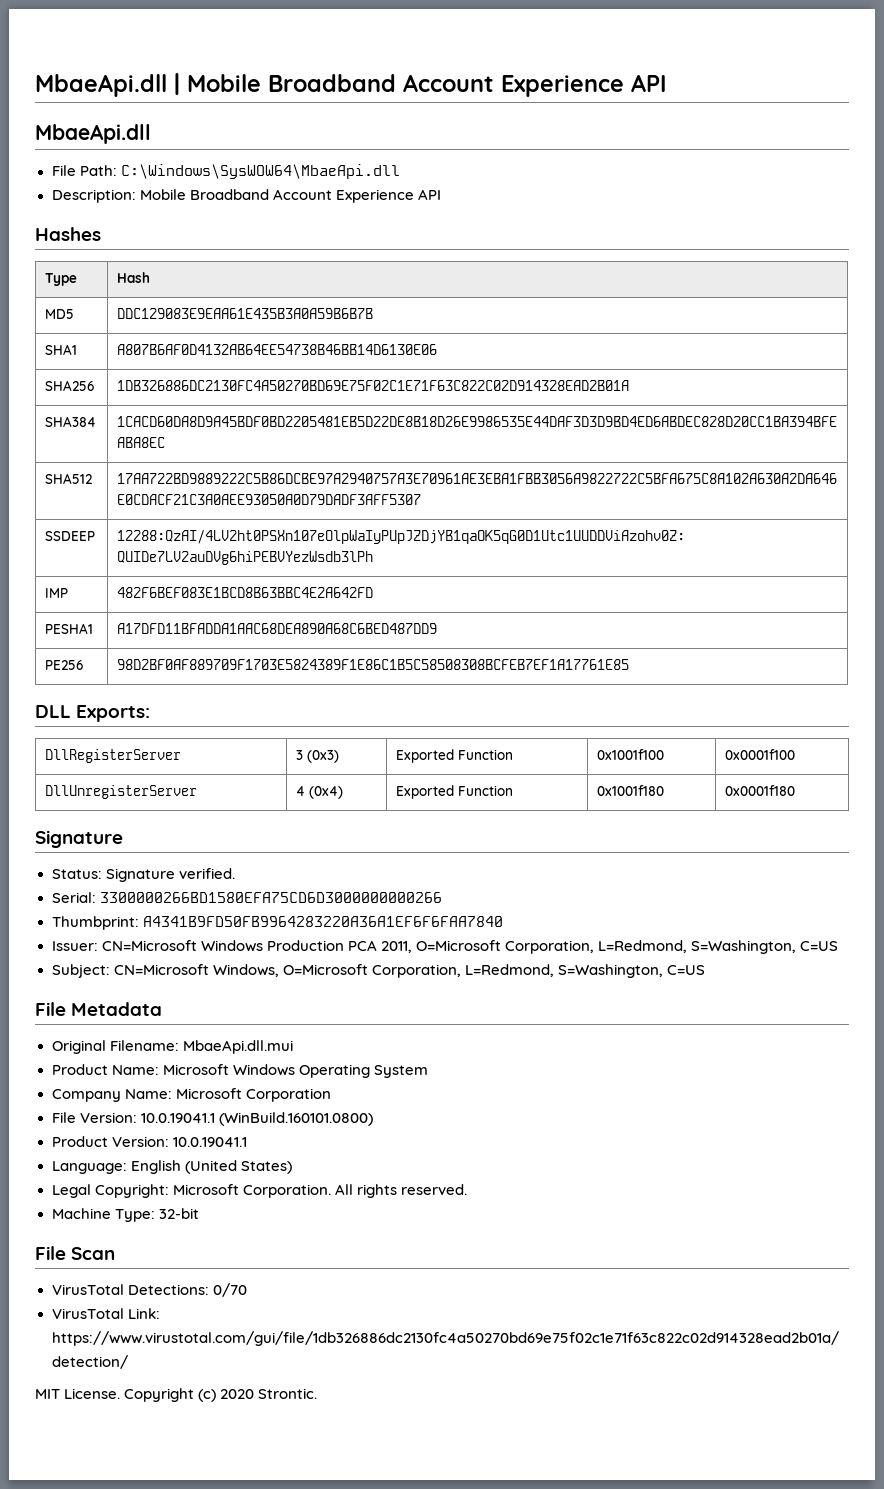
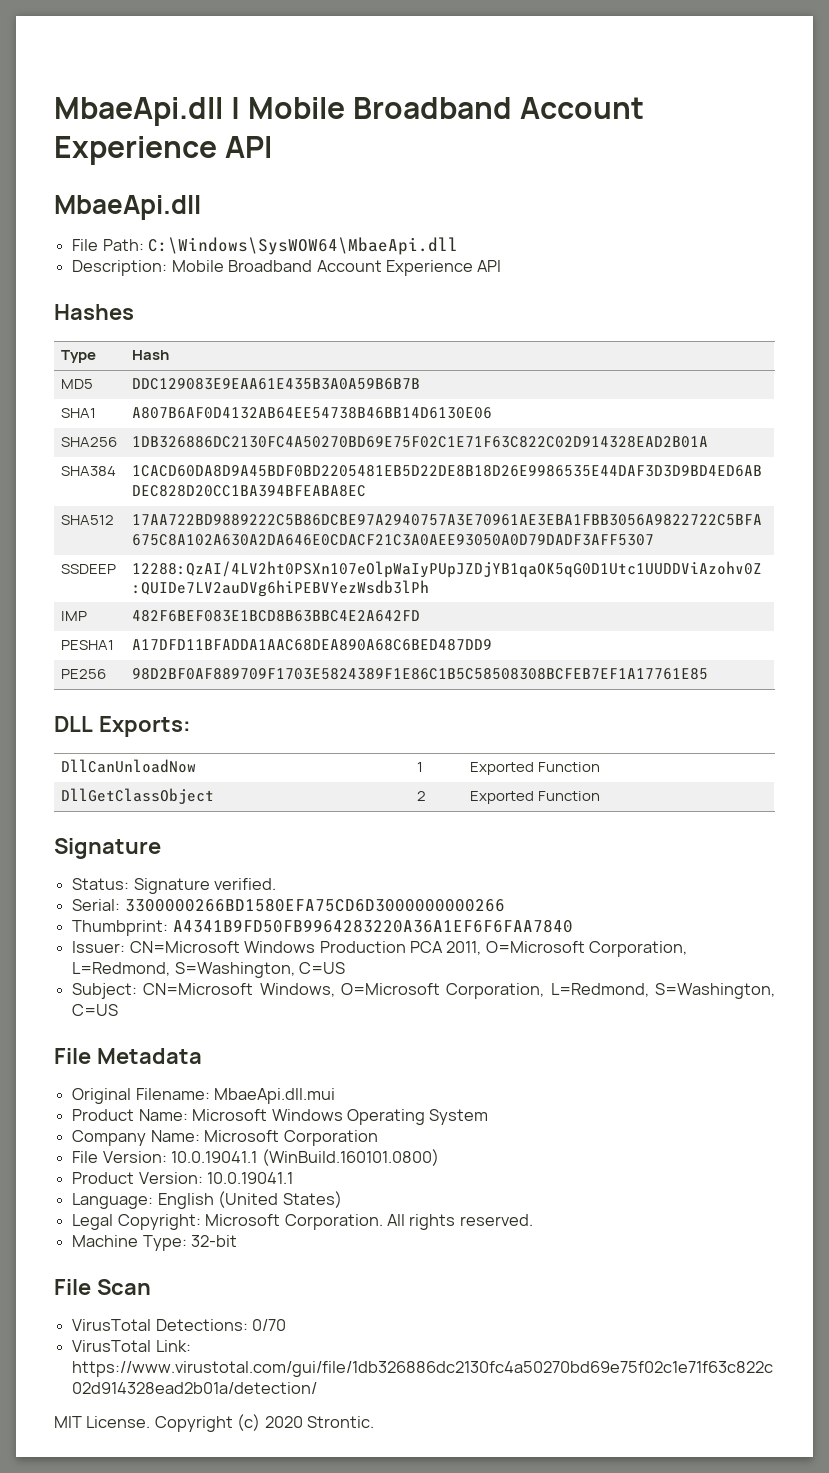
[45,749,182,763] [296,750,340,763] [396,749,514,763] [597,749,665,760] [725,749,796,760] [45,785,198,799] [296,786,344,799] [396,785,514,799] [597,785,665,796] [725,785,796,796] DllRegisterServer | 3 (0x3) | Exported Function | 0x1001f100 | 0x0001f100 // DllUnregisterServer | 4 (0x4) | Exported Function | 0x1001f180 | 0x0001f180 -> [61,759,197,773] [417,762,424,772] [470,762,601,775] [61,788,215,804] [417,791,427,801] [470,791,601,804] DllCanUnloadNow | 1 | Exported Function // DllGetClassObject | 2 | Exported Function

